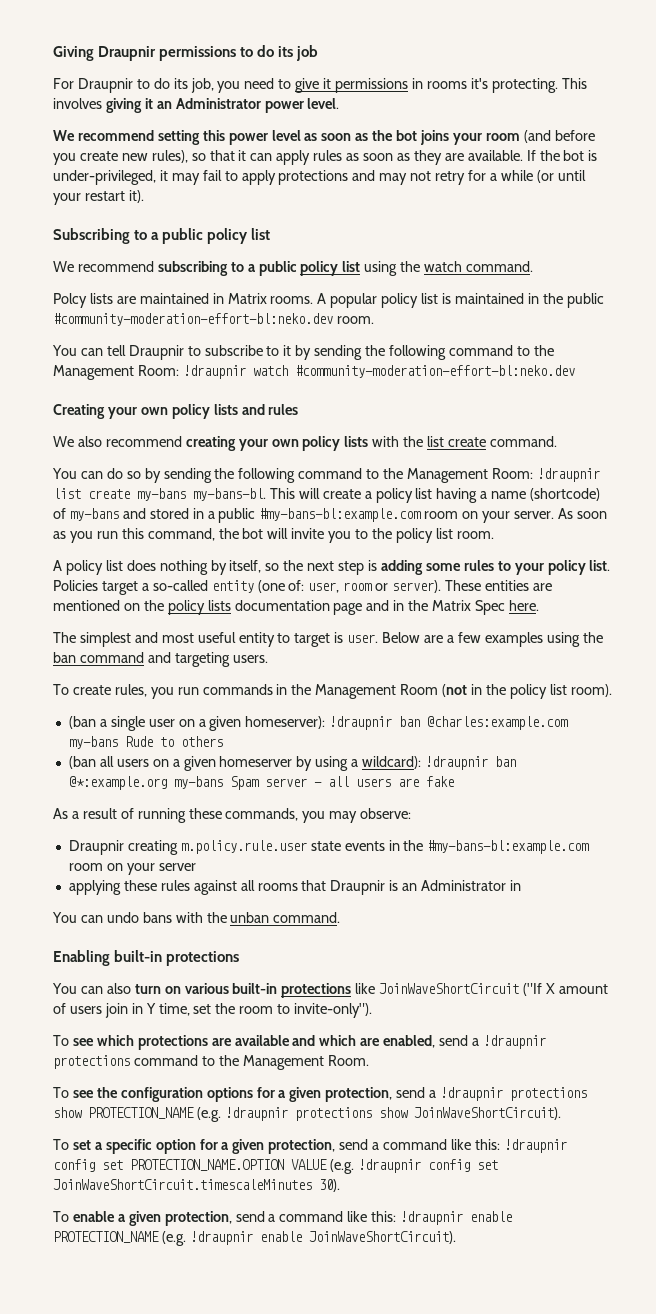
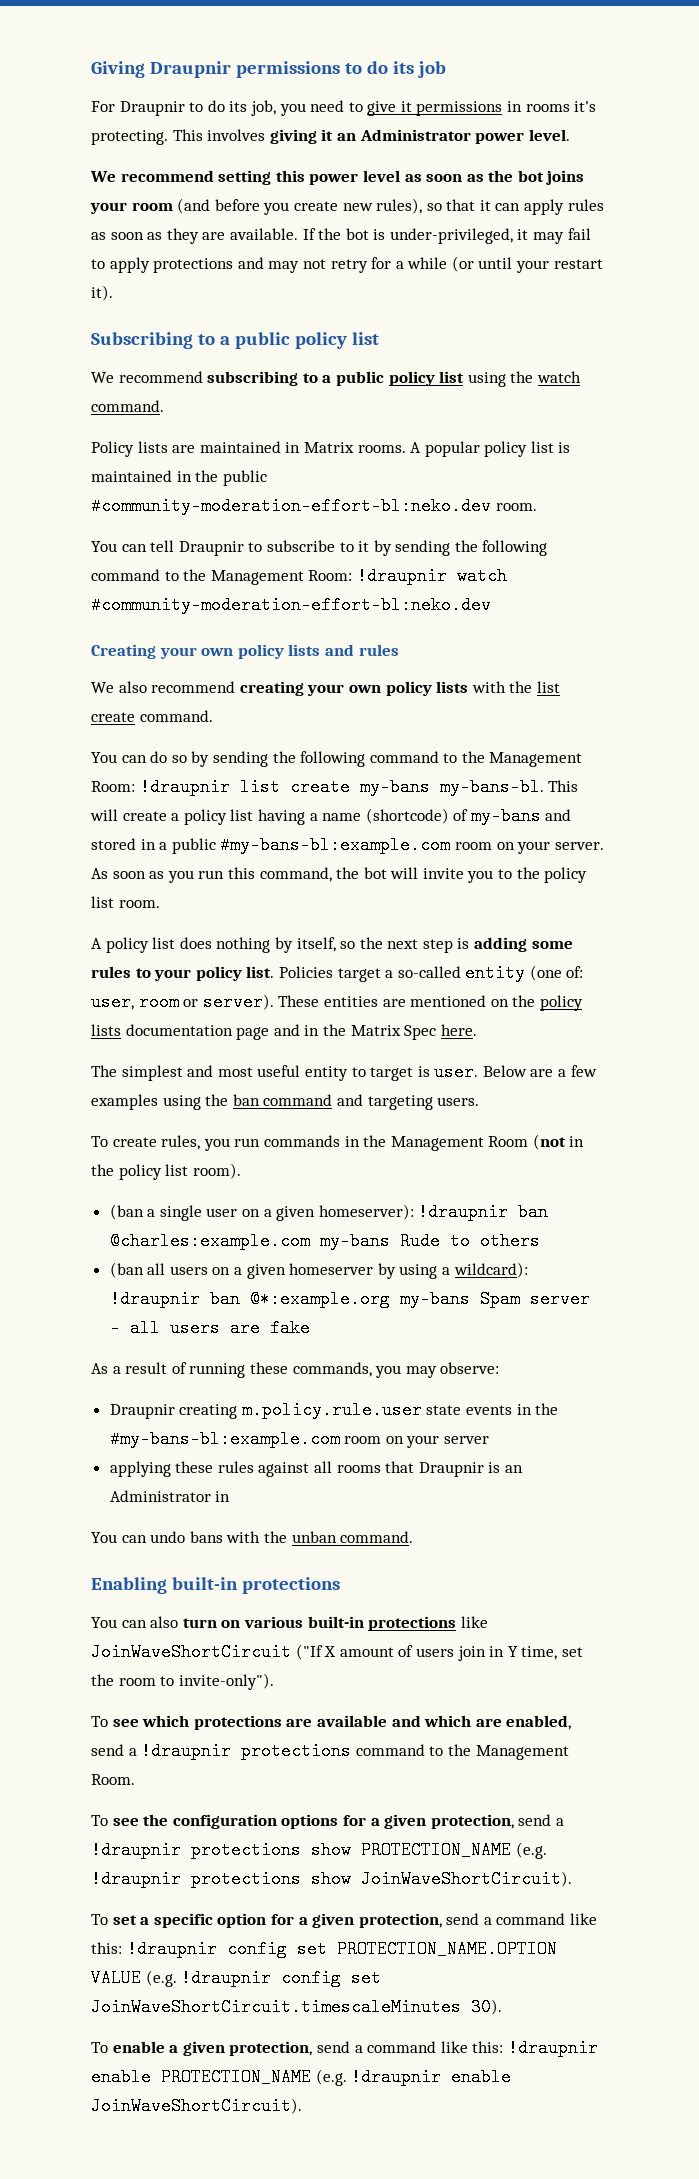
[53,293,87,308] Polcy -> [91,441,134,457] Policy

